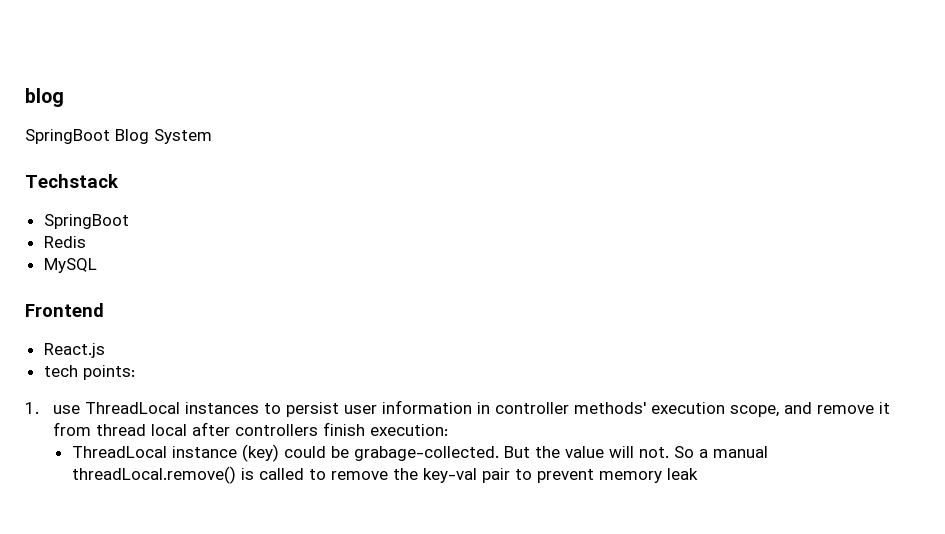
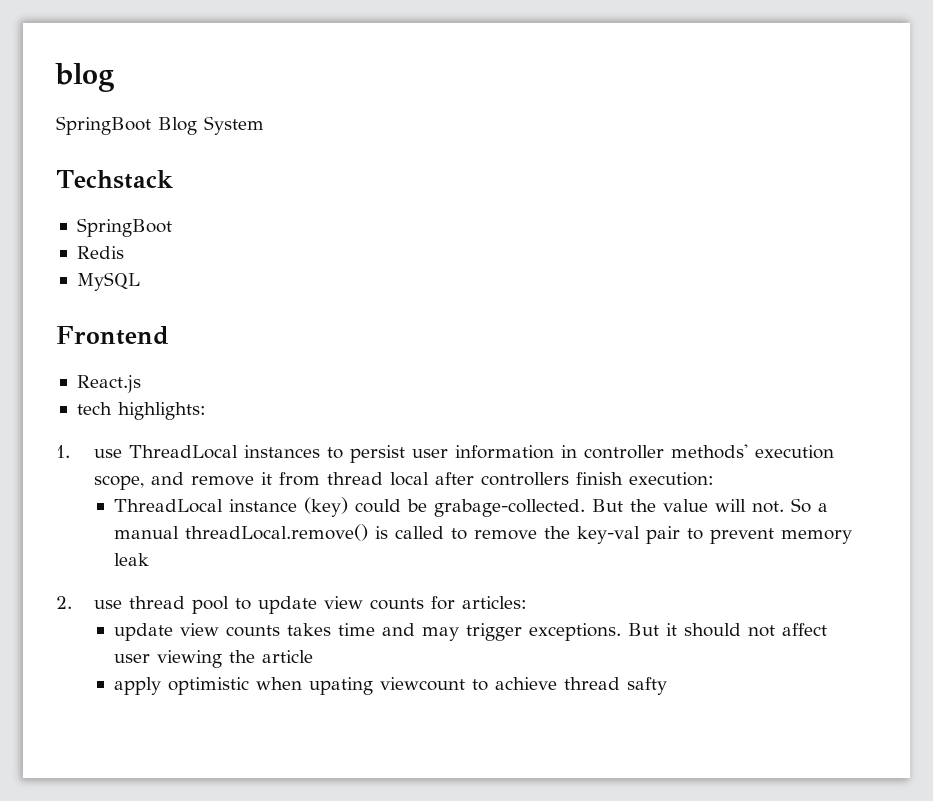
[82,365,135,380] points: -> [117,402,206,420] highlights:
(698, 474) none -> [56,596,527,614] [114,623,828,641] [114,650,314,668] [114,677,668,695] // 2. use thread pool to update view counts for articles: // update view counts takes time and may trigger exceptions. But it should not affect user viewing the article // apply optimistic when upating viewcount to achieve thread safty

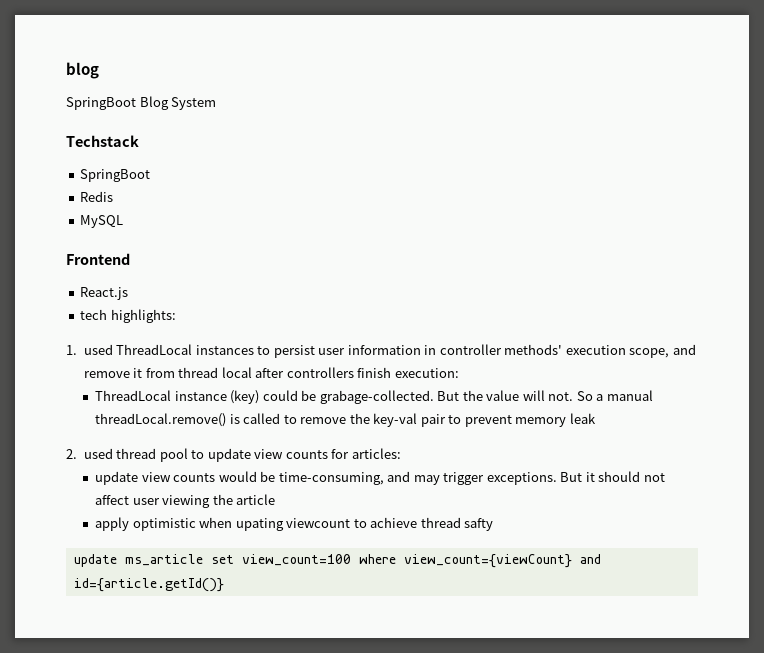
[93,449,122,458] use -> [83,344,113,355] used
[93,600,122,609] use -> [83,448,113,459] used
[287,623,376,636] takes time -> [218,471,384,485] would be time-consuming,
(668, 686) none -> [73,554,601,568] [73,578,224,592] // update ms_article set view_count=100 where view_count={viewCount} and id={article.getId()}

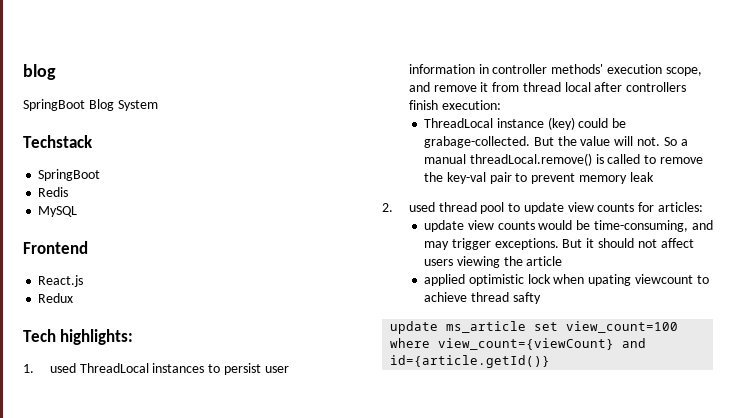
[80,309,108,320] tech -> [38,293,74,303] [23,329,56,342] Redux // Tech
[132,498,160,505] user -> [424,259,454,266] users
[95,517,196,531] apply optimistic -> [424,274,551,286] applied optimistic lock

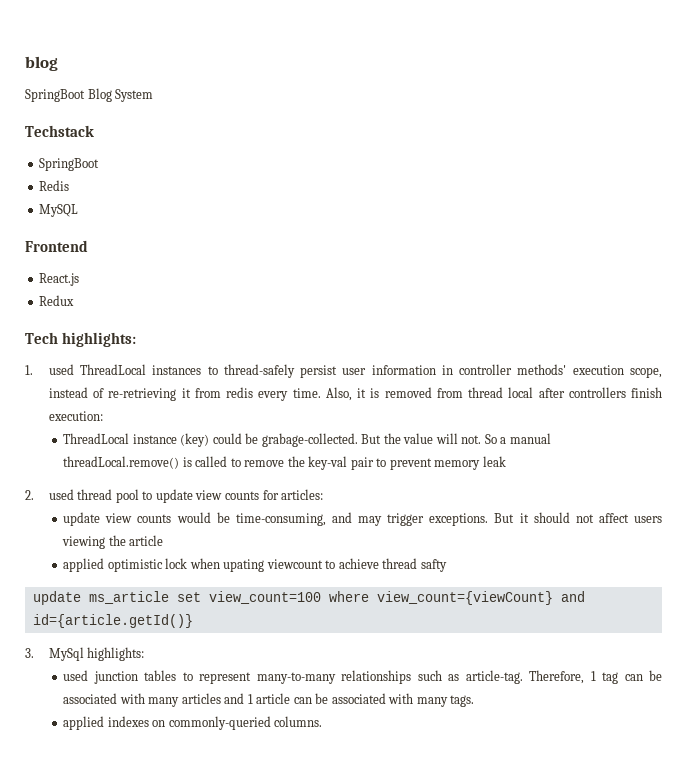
(221, 368) none -> [223,364,295,378] thread-safely
[408,82,489,92] and remove it -> [48,387,432,401] instead of re-retrieving it from redis every time. Also, it is removed
(551, 361) none -> [25,647,145,661] [63,670,662,684] [63,693,475,707] [63,716,323,730] // 3. MySql highlights: // used junction tables to represent many-to-many relationships such as article-tag. Therefore, 1 tag can be associated with many articles and 1 article can be associated with many tags. // applied indexes on commonly-queried columns.

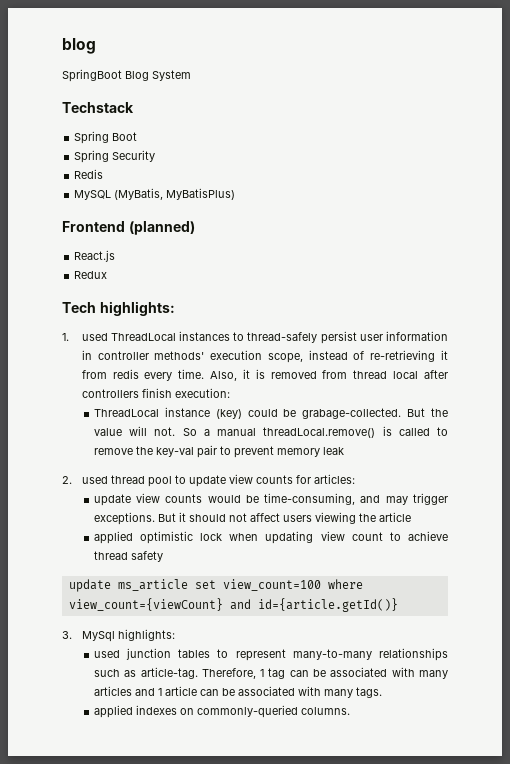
[39,158,100,171] SpringBoot -> [74,131,138,144] [74,150,156,163] Spring Boot // Spring Security
(79, 210) none -> [114,188,236,200] (MyBatis, MyBatisPlus)
(88, 246) none -> [128,221,195,235] (planned)
[223,559,323,572] upating viewcount -> [265,531,383,544] updating view count
[420,559,447,572] safty -> [130,551,163,562] safety

